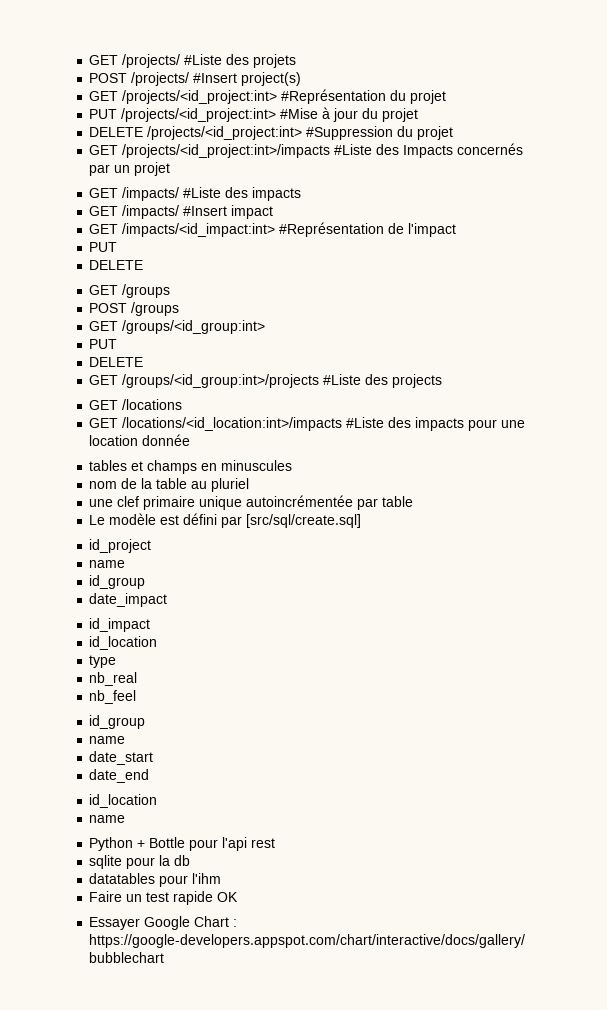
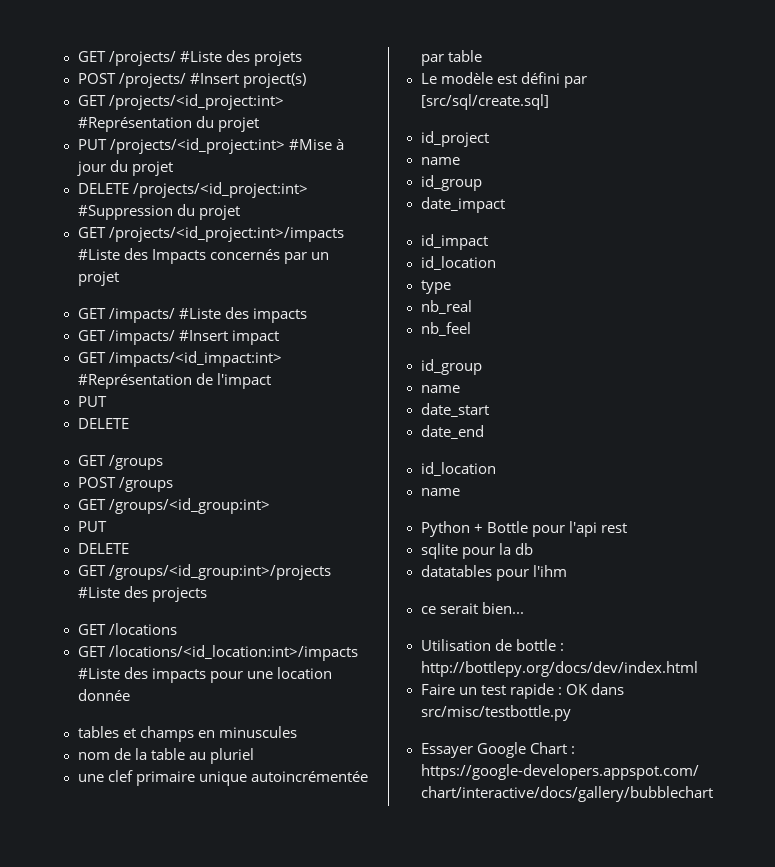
(222, 878) none -> [420,602,524,614] [420,639,564,651] [420,661,698,677] // ce serait bien... // Utilisation de bottle : http://bottlepy.org/docs/dev/index.html
(214, 898) none -> [557,687,562,695] :
(239, 897) none -> [590,683,624,695] [420,705,571,721] dans src/misc/testbottle.py

